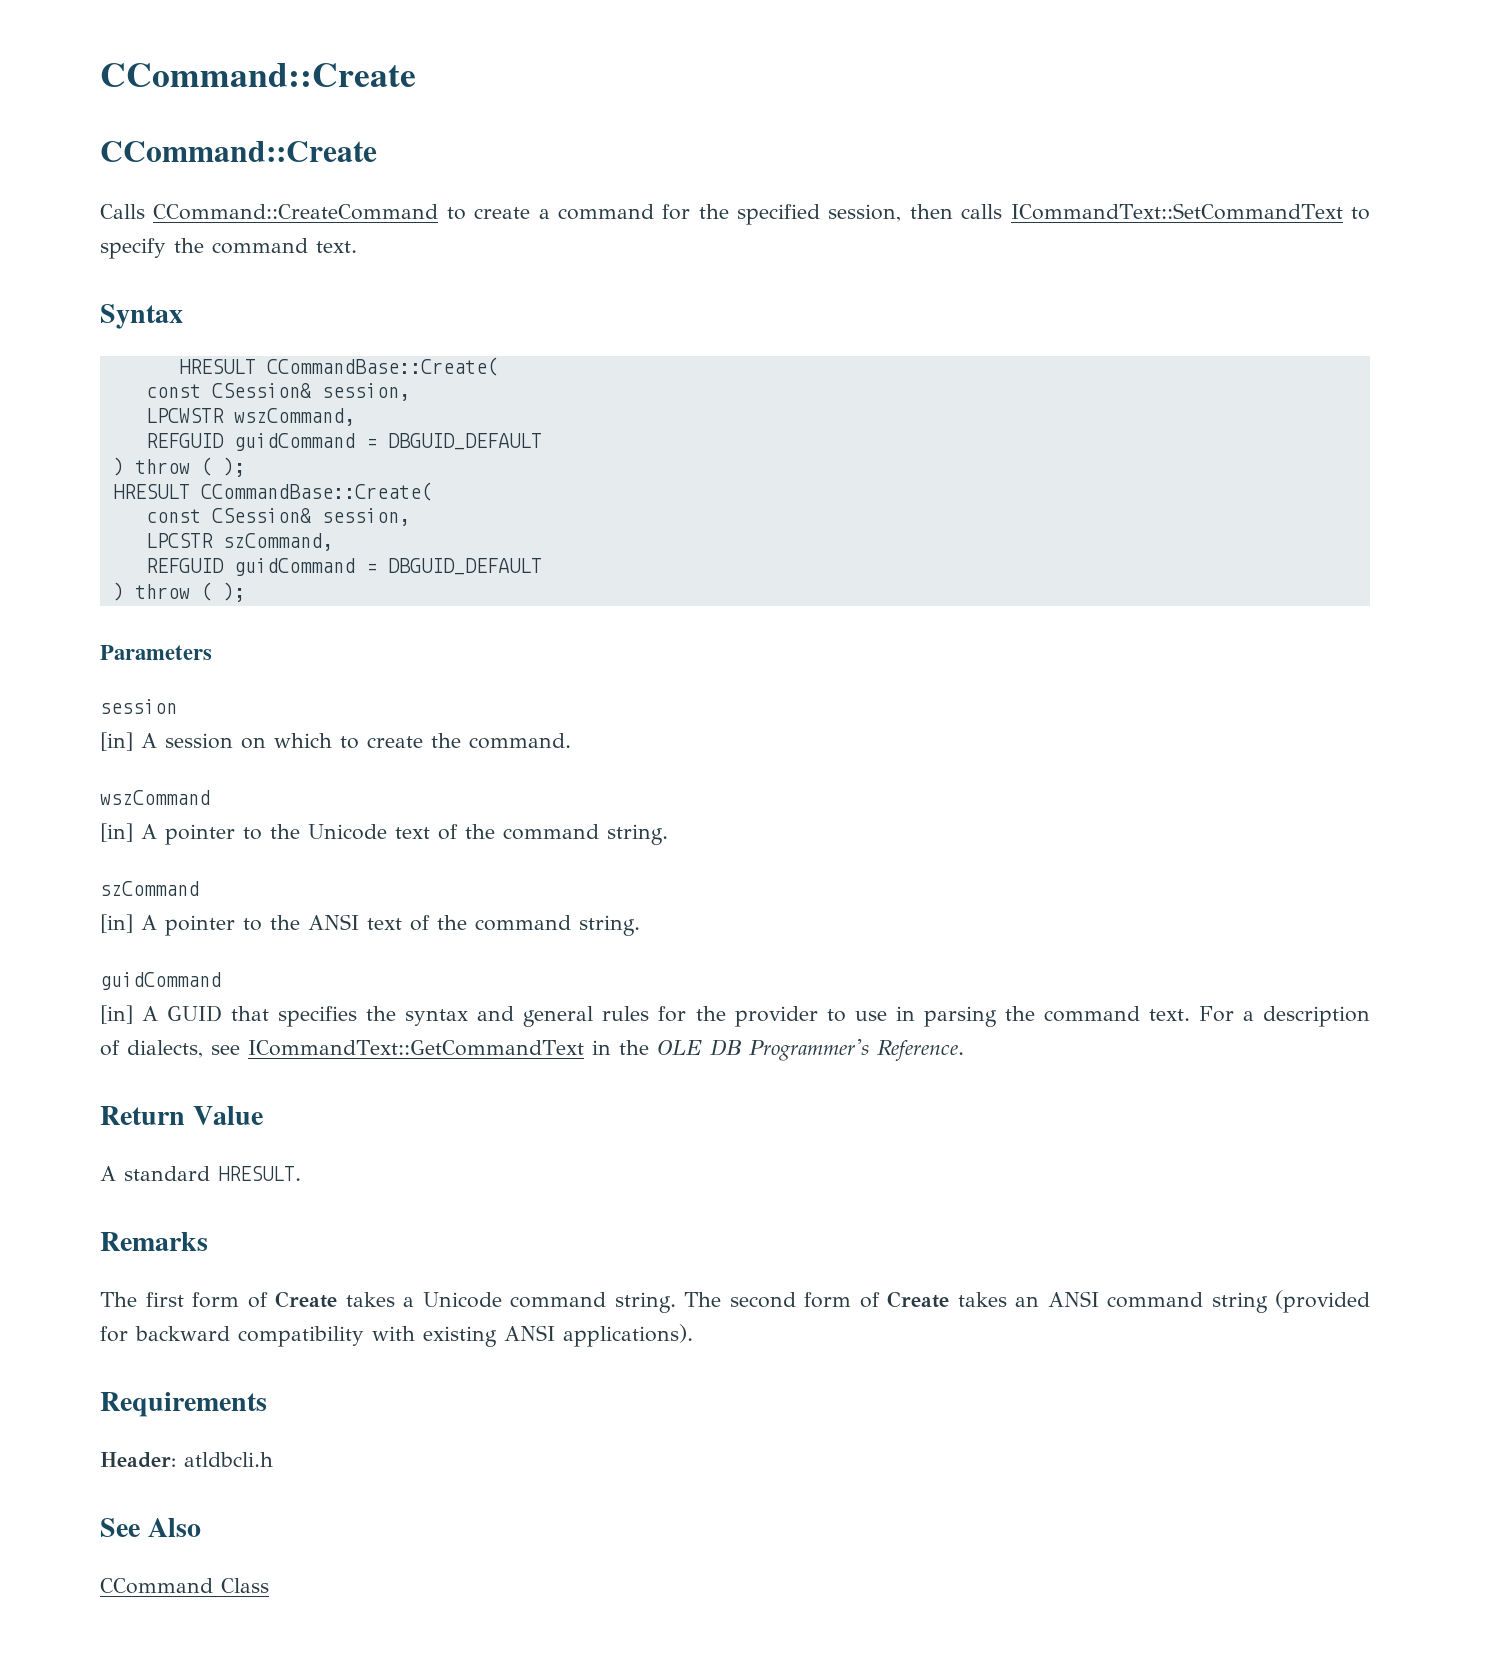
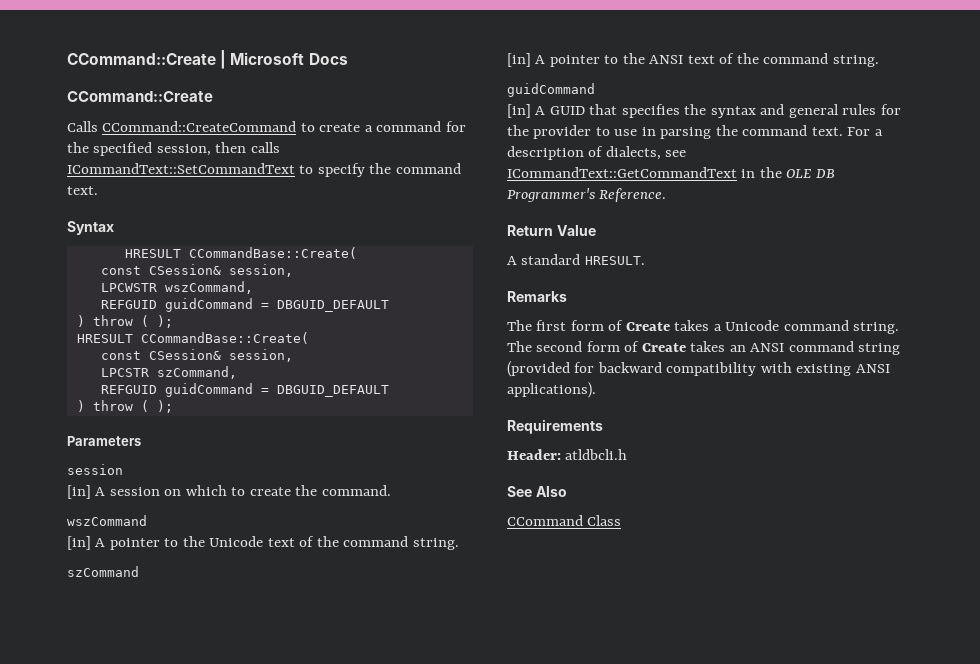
[100,63,416,87] CCommand::Create -> [67,50,348,69] CCommand::Create | Microsoft Docs

